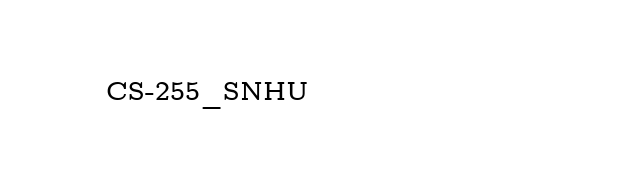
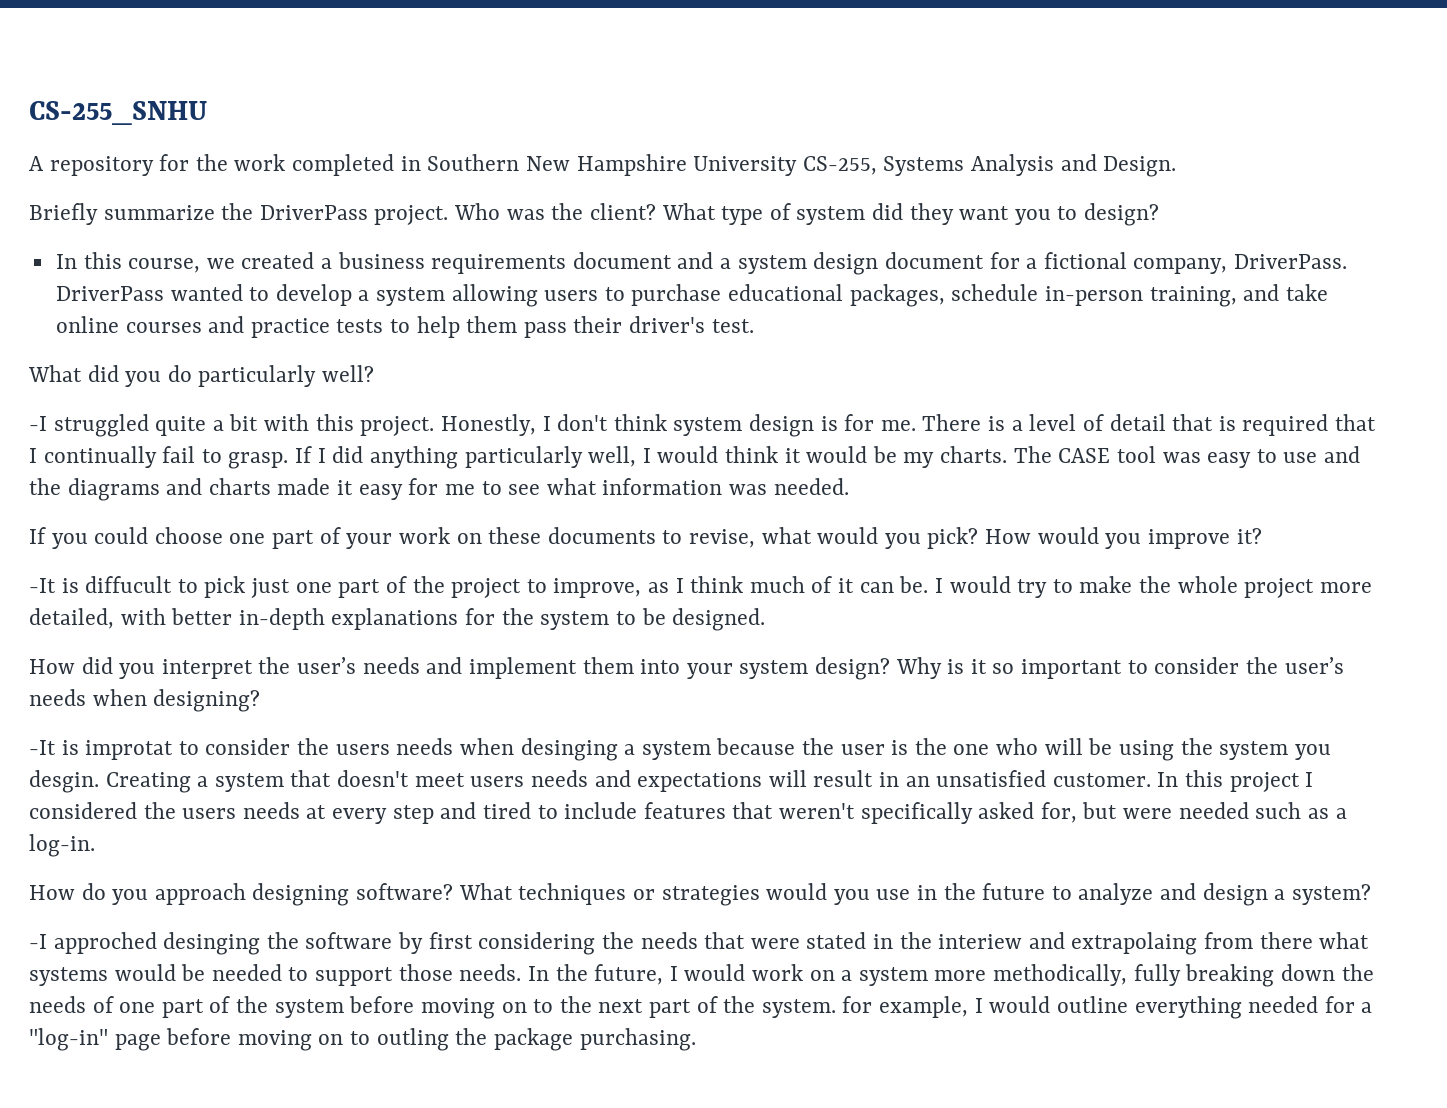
(309, 95) none -> [29,154,1177,177] [29,203,1160,226] [55,252,1348,275] [55,284,1328,307] [55,316,754,338] [28,365,375,387] [29,414,1376,437] [29,446,1360,469] [29,478,849,501] [29,527,1262,549] [29,576,1372,598] [29,608,766,631] [29,657,1344,680] [29,689,261,712] [29,738,1331,761] [29,770,1314,793] [29,802,1347,824] [29,834,95,857] [29,883,1371,906] [29,932,1370,955] [29,964,1374,987] [29,996,1373,1019] [29,1028,696,1051] // A repository for the work completed in Southern New Hampshire University CS-255, Systems Analysis and Design. // Briefly summarize the DriverPass project. Who was the client? What type of system did they want you to design? // In this course, we created a business requirements document and a system design document for a fictional company, DriverPass. DriverPass wanted to develop a system allowing users to purchase educational packages, schedule in-person training, and take online courses and practice tests to help them pass their driver's test. // What did you do particularly well? // -I struggled quite a bit with this project. Honestly, I don't think system design is for me. There is a level of detail that is required that I continually fail to grasp. If I did anything particularly well, I would think it would be my charts. The CASE tool was easy to use and the diagrams and charts made it easy for me to see what information was needed. // If you could choose one part of your work on these documents to revise, what would you pick? How would you improve it? // -It is diffucult to pick just one part of the project to improve, as I think much of it can be. I would try to make the whole project more detailed, with better in-depth explanations for the system to be designed. // How did you interpret the user’s needs and implement them into your system design? Why is it so important to consider the user’s needs when designing? // -It is improtat to consider the users needs when desinging a system because the user is the one who will be using the system you desgin. Creating a system that doesn't meet users needs and expectations will result in an unsatisfied customer. In this project I considered the users needs at every step and tired to include features that weren't specifically asked for, but were needed such as a log-in. // How do you approach designing software? What techniques or strategies would you use in the future to analyze and design a system? // -I approched desinging the software by first considering the needs that were stated in the interiew and extrapolaing from there what systems would be needed to support those needs. In the future, I would work on a system more methodically, fully breaking down the needs of one part of the system before moving on to the next part of the system. for example, I would outline everything needed for a "log-in" page before moving on to outling the package purchasing.

